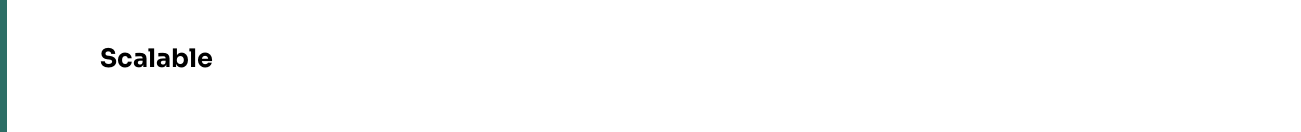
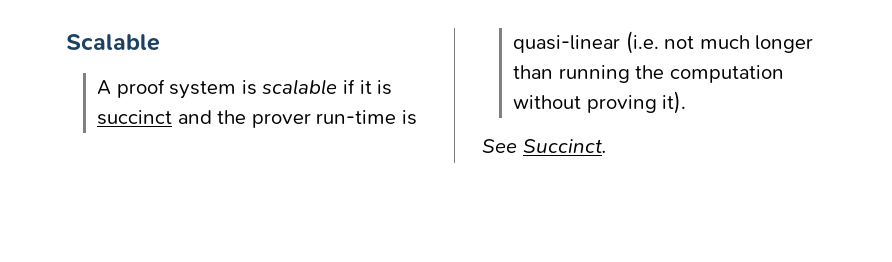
(213, 57) none -> [97,79,393,99] [97,110,417,128] [513,31,814,54] [513,65,784,83] [513,91,687,114] [482,139,607,153] // A proof system is scalable if it is succinct and the prover run-time is quasi-linear (i.e. not much longer than running the computation without proving it). // See Succinct.

